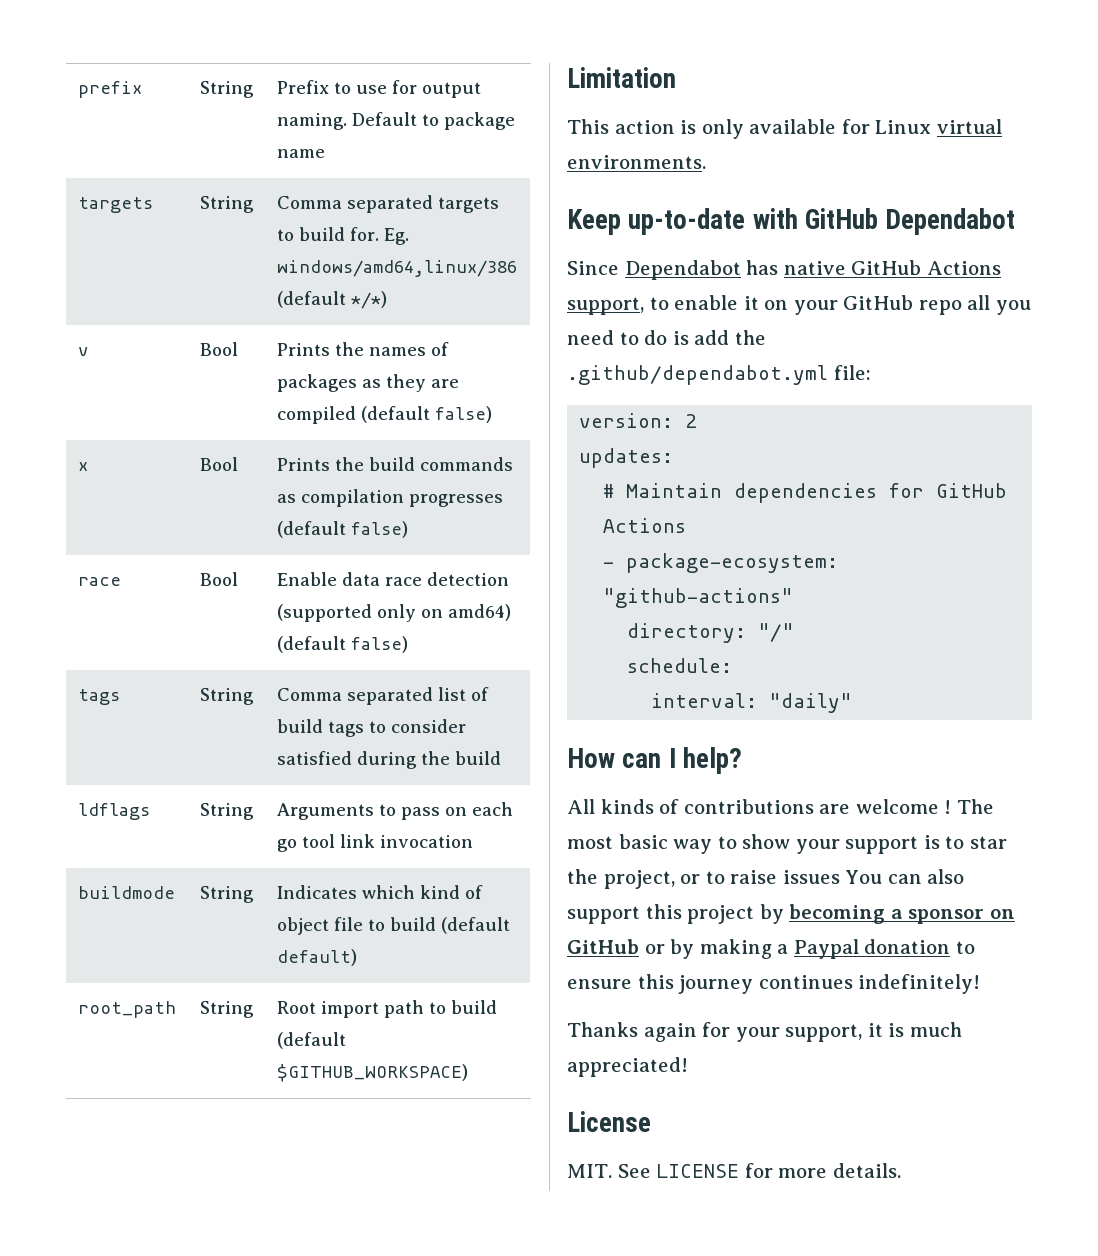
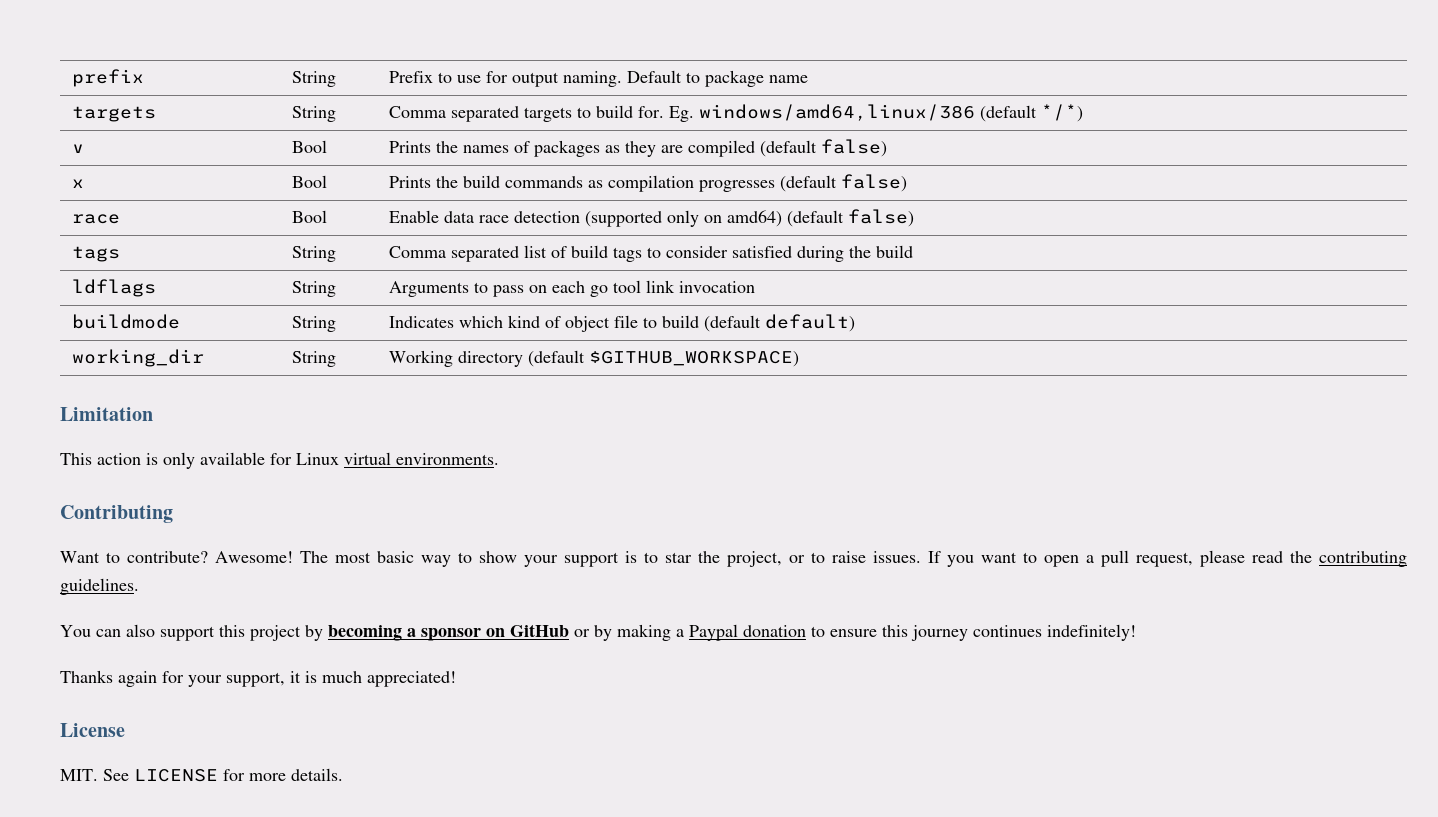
[77,1001,176,1018] [199,1001,254,1018] [276,1000,497,1018] root_path | String | Root import path to build -> [71,349,204,367] [291,351,336,367] [388,350,523,367] working_dir | String | Working directory
[567,208,1016,235] [567,260,1001,280] [567,295,1031,315] [567,330,766,345] [567,365,871,385] [579,413,698,428] [579,448,674,468] [603,483,1008,503] [603,518,687,533] [603,553,839,573] [603,588,794,608] [627,623,795,643] [627,658,733,673] [651,693,853,713] [567,747,742,774] [567,799,952,814] Keep up-to-date with GitHub Dependabot // Since Dependabot has native GitHub Actions support, to enable it on your GitHub repo all you need to do is add the .github/dependabot.yml file: // version: 2 // updates: // # Maintain dependencies for GitHub Actions // - package-ecosystem: "github-actions" // directory: "/" // schedule: // interval: "daily" // How can I help? // All kinds of contributions are welcome ! -> [60,505,173,523] [60,551,293,563] Contributing // Want to contribute? Awesome!
[782,870,840,884] issues -> [873,550,1407,567] [60,578,139,595] issues. If you want to open a pull request, please read the contributing guidelines. //

